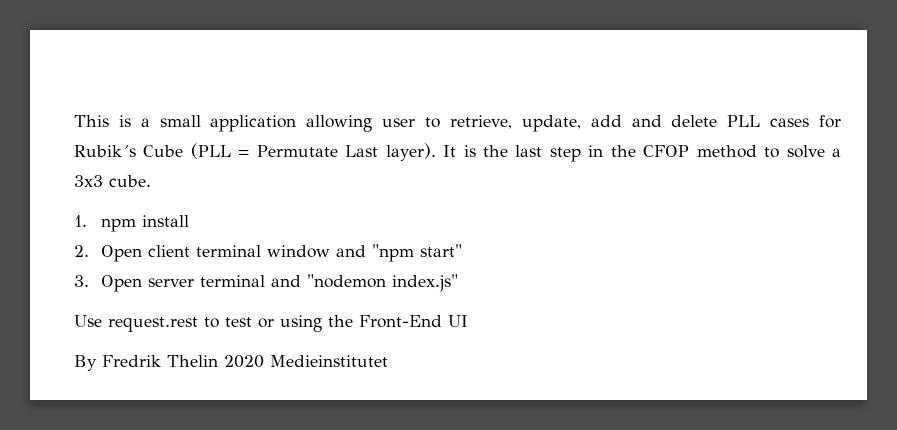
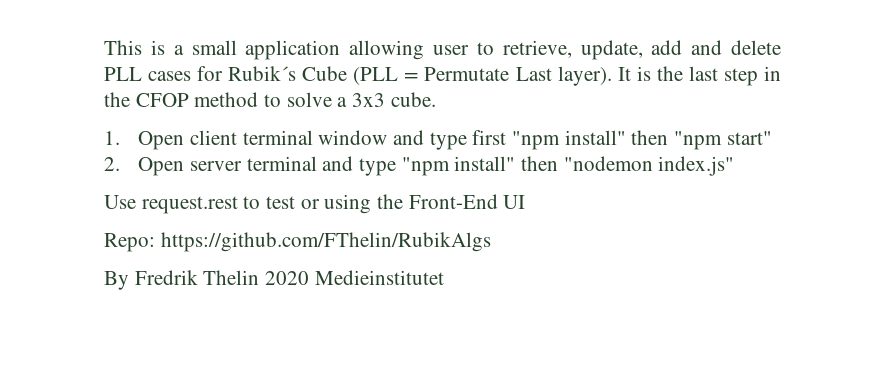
[100,215,189,232] [74,245,89,257] npm install // 2. -> (120, 138) none
(366, 251) none -> [429,130,669,150] type first "npm install" then
[74,275,89,287] 3. -> [104,157,120,171] 2.
(301, 281) none -> [359,156,559,176] type "npm install" then
(468, 321) none -> [104,232,491,252] // Repo: https://github.com/FThelin/RubikAlgs

